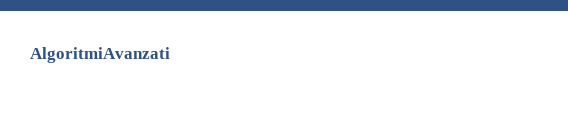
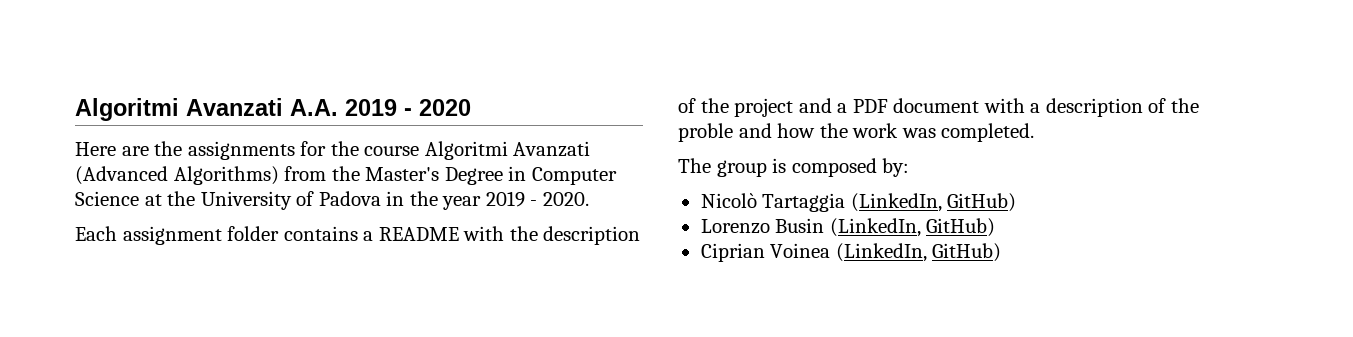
[30,47,170,63] AlgoritmiAvanzati -> [75,98,471,121] [75,141,591,160] [75,166,617,185] [75,191,589,210] [75,226,641,245] [678,98,1199,117] [678,123,1035,142] [678,158,910,177] [700,193,1017,212] [700,218,996,237] [700,243,1002,262] Algoritmi Avanzati A.A. 2019 - 2020 // Here are the assignments for the course Algoritmi Avanzati (Advanced Algorithms) from the Master's Degree in Computer Science at the University of Padova in the year 2019 - 2020. // Each assignment folder contains a README with the description of the project and a PDF document with a description of the proble and how the work was completed. // The group is composed by: // Nicolò Tartaggia (LinkedIn, GitHub) // Lorenzo Busin (LinkedIn, GitHub) // Ciprian Voinea (LinkedIn, GitHub)

